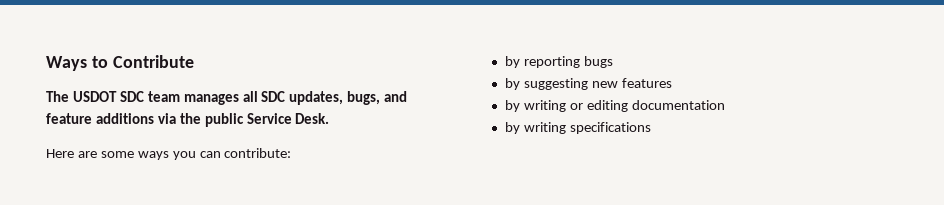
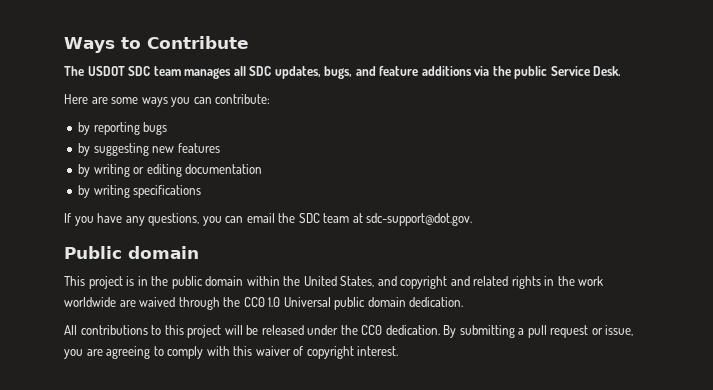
(651, 128) none -> [64,213,473,226] [64,246,199,259] [64,276,604,289] [64,297,464,310] [64,325,634,338] [64,346,399,359] // If you have any questions, you can email the SDC team at sdc-support@dot.gov. // Public domain // This project is in the public domain within the United States, and copyright and related rights in the work worldwide are waived through the CC0 1.0 Universal public domain dedication. // All contributions to this project will be released under the CC0 dedication. By submitting a pull request or issue, you are agreeing to comply with this waiver of copyright interest.

